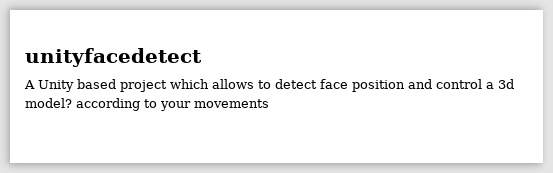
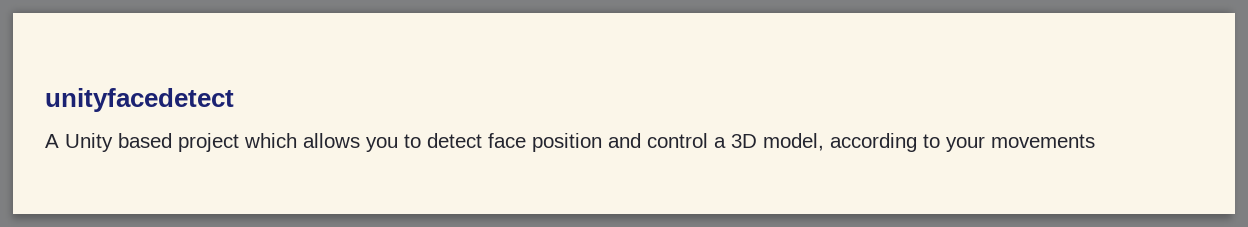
(254, 84) none -> [366,137,398,152] you
[498,79,514,89] [25,98,72,108] 3d model? -> [731,133,824,151] 3D model,

